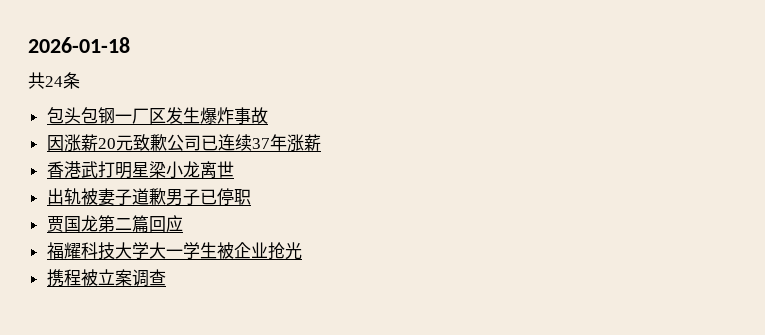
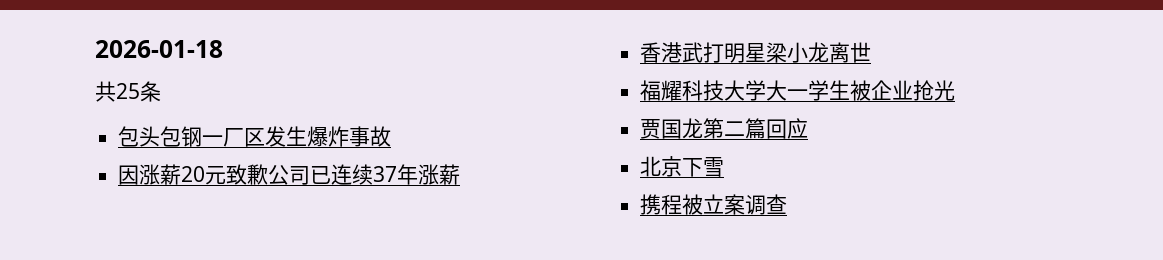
[45,76,63,87] 24 -> [116,83,140,99] 25
[46,188,251,206] [46,215,183,232] // 出轨被妻子道歉男子已停职 // 贾国龙第二篇回应 -> (872, 52) none
(302, 251) none -> [640,118,809,139] [640,156,725,177] // 贾国龙第二篇回应 // 北京下雪

